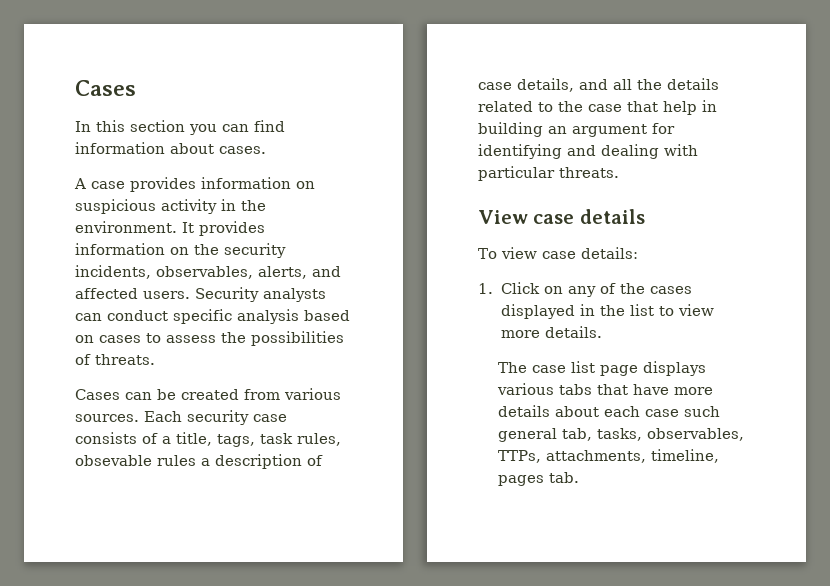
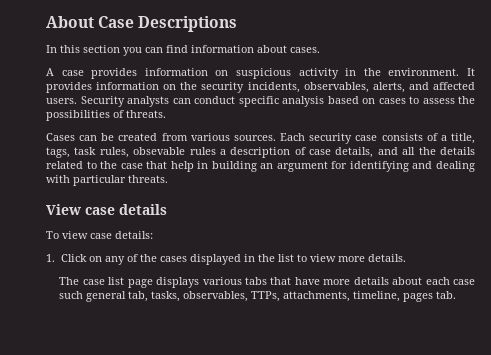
[75,80,136,96] Cases -> [46,16,238,32] About Case Descriptions

